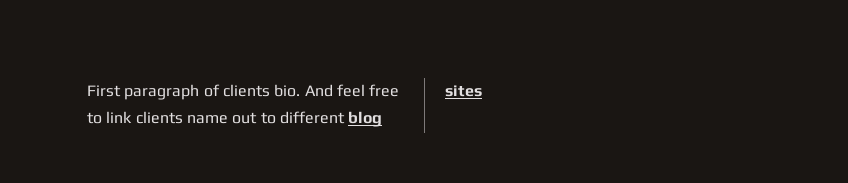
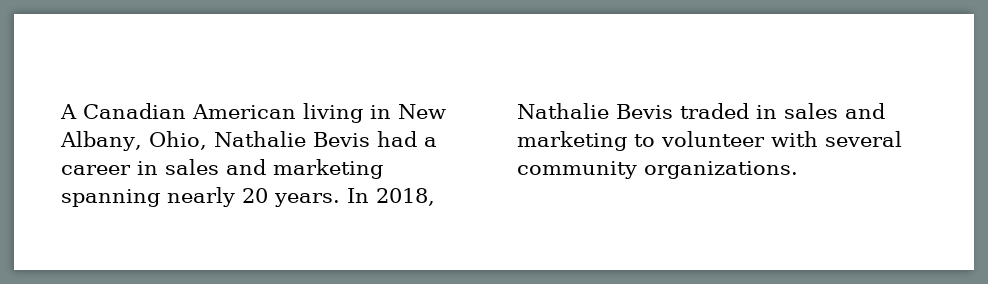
[87,84,400,100] [87,111,383,127] [445,85,482,97] First paragraph of clients bio. And feel free to link clients name out to different blog sites -> [60,103,446,123] [60,131,437,151] [61,159,383,179] [61,187,435,207] [517,103,885,119] [517,131,902,151] [517,161,798,179] A Canadian American living in New Albany, Ohio, Nathalie Bevis had a career in sales and marketing spanning nearly 20 years. In 2018, Nathalie Bevis traded in sales and marketing to volunteer with several community organizations.

